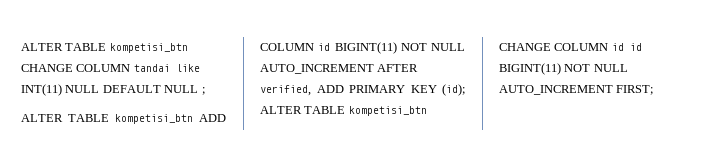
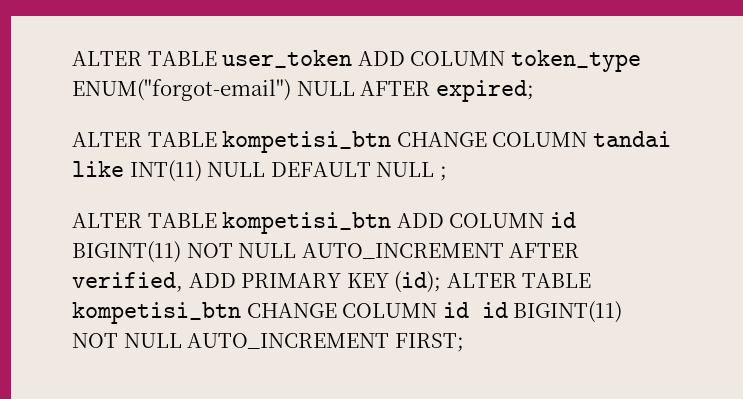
[21,43,107,51] ALTER TABLE -> [72,50,641,72] [72,79,534,102] [72,132,217,147] ALTER TABLE user_token ADD COLUMN token_type ENUM("forgot-email") NULL AFTER expired; // ALTER TABLE

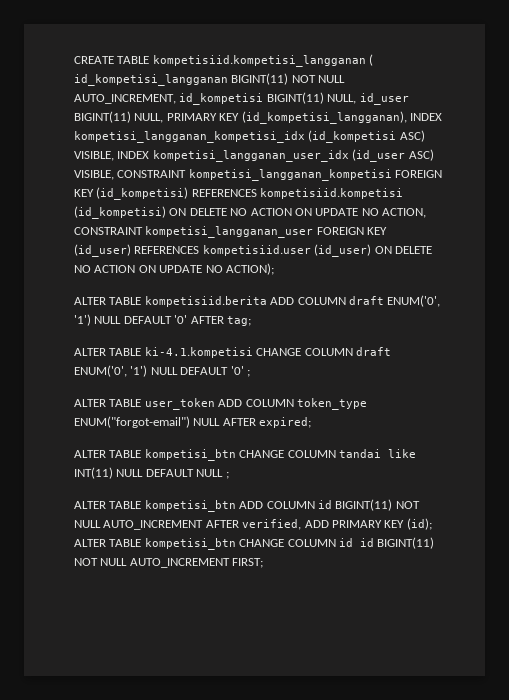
(72, 58) none -> [74,54,374,67] [74,73,346,86] [74,92,409,105] [74,111,442,124] [74,130,425,143] [74,149,434,162] [74,169,443,181] [74,187,404,200] [74,206,426,219] [74,226,388,238] [74,244,432,257] [74,263,274,275] [74,295,441,307] [74,314,251,326] [74,347,391,358] [74,365,250,377] CREATE TABLE kompetisiid.kompetisi_langganan ( id_kompetisi_langganan BIGINT(11) NOT NULL AUTO_INCREMENT, id_kompetisi BIGINT(11) NULL, id_user BIGINT(11) NULL, PRIMARY KEY (id_kompetisi_langganan), INDEX kompetisi_langganan_kompetisi_idx (id_kompetisi ASC) VISIBLE, INDEX kompetisi_langganan_user_idx (id_user ASC) VISIBLE, CONSTRAINT kompetisi_langganan_kompetisi FOREIGN KEY (id_kompetisi) REFERENCES kompetisiid.kompetisi (id_kompetisi) ON DELETE NO ACTION ON UPDATE NO ACTION, CONSTRAINT kompetisi_langganan_user FOREIGN KEY (id_user) REFERENCES kompetisiid.user (id_user) ON DELETE NO ACTION ON UPDATE NO ACTION); // ALTER TABLE kompetisiid.berita ADD COLUMN draft ENUM('0', '1') NULL DEFAULT '0' AFTER tag; // ALTER TABLE ki-4.1.kompetisi CHANGE COLUMN draft ENUM('0', '1') NULL DEFAULT '0' ; //

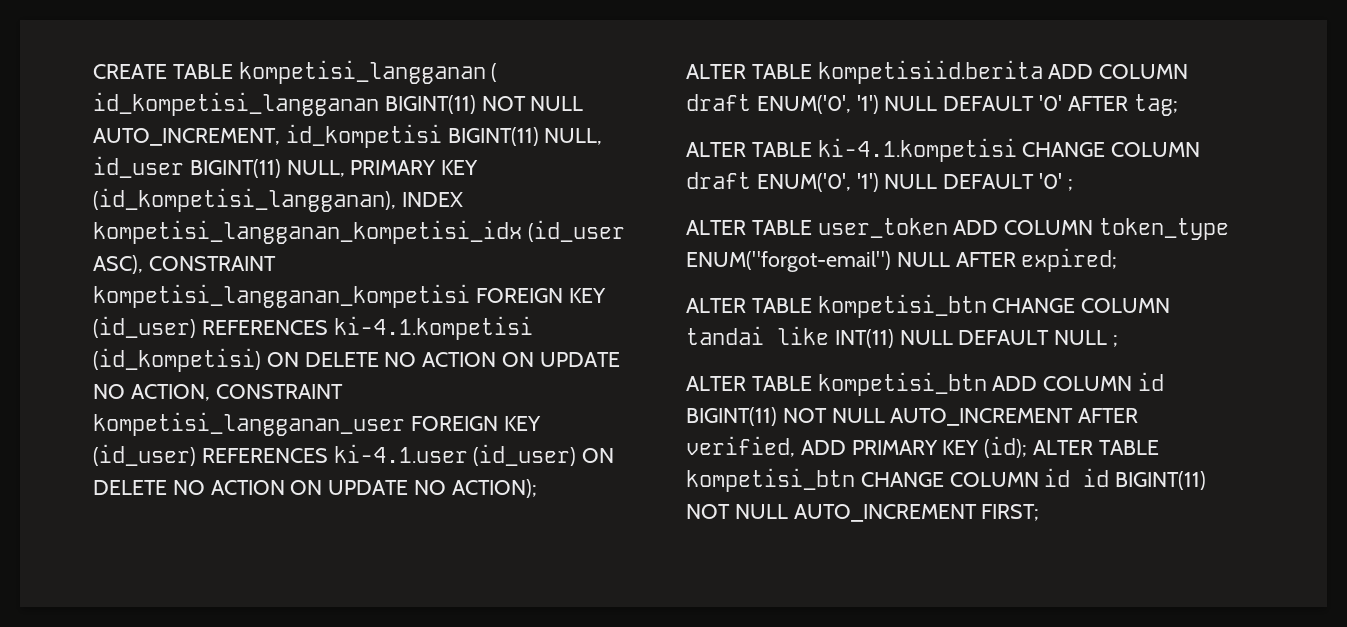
[152,55,366,67] kompetisiid.kompetisi_langganan -> [238,60,486,84] kompetisi_langganan
[308,130,425,143] [74,149,434,162] [74,170,114,180] (id_kompetisi ASC) VISIBLE, INDEX kompetisi_langganan_user_idx (id_user ASC) VISIBLE, -> [527,220,625,242] [93,255,143,274] (id_user ASC),
[96,187,404,200] (id_kompetisi) REFERENCES kompetisiid.kompetisi -> [93,316,533,340] (id_user) REFERENCES ki-4.1.kompetisi
[202,245,311,256] kompetisiid.user -> [333,444,468,463] ki-4.1.user

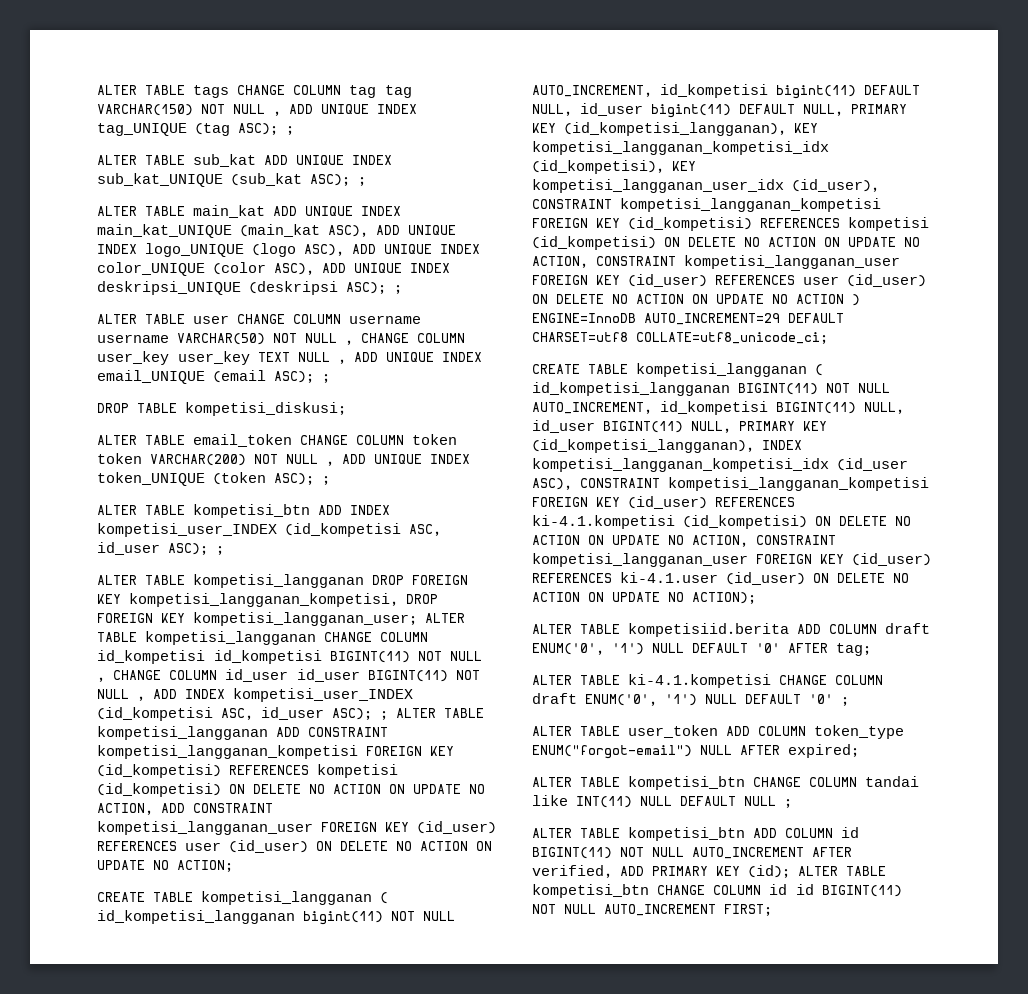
(93, 71) none -> [97,85,412,98] [97,104,417,116] [97,123,294,136] [97,154,392,167] [97,173,366,187] [97,205,401,218] [97,224,456,238] [97,243,480,257] [97,262,450,276] [97,281,402,295] [97,314,421,324] [97,333,465,345] [97,351,482,365] [97,370,330,384] [97,402,346,416] [97,434,457,447] [97,453,470,466] [97,472,330,486] [97,504,390,518] [97,523,441,537] [97,542,224,555] [97,574,468,588] [97,593,438,607] [97,612,465,626] [97,631,428,645] [97,650,482,664] [97,669,480,682] [97,688,413,702] [97,707,484,721] [97,726,388,740] [97,745,454,759] [97,764,398,778] [97,783,485,797] [97,803,273,815] [97,821,496,835] [97,840,492,853] [97,860,233,872] [97,891,388,905] [97,910,455,925] [532,84,920,99] [532,103,907,118] [532,122,818,136] [532,141,829,155] [532,160,696,174] [532,179,879,193] [532,198,881,212] [532,217,929,231] [532,236,920,250] [532,255,900,269] [532,274,926,287] [532,294,860,306] [532,313,844,325] [532,332,828,344] ALTER TABLE tags CHANGE COLUMN tag tag VARCHAR(150) NOT NULL , ADD UNIQUE INDEX tag_UNIQUE (tag ASC); ; // ALTER TABLE sub_kat ADD UNIQUE INDEX sub_kat_UNIQUE (sub_kat ASC); ; // ALTER TABLE main_kat ADD UNIQUE INDEX main_kat_UNIQUE (main_kat ASC), ADD UNIQUE INDEX logo_UNIQUE (logo ASC), ADD UNIQUE INDEX color_UNIQUE (color ASC), ADD UNIQUE INDEX deskripsi_UNIQUE (deskripsi ASC); ; // ALTER TABLE user CHANGE COLUMN username username VARCHAR(50) NOT NULL , CHANGE COLUMN user_key user_key TEXT NULL , ADD UNIQUE INDEX email_UNIQUE (email ASC); ; // DROP TABLE kompetisi_diskusi; // ALTER TABLE email_token CHANGE COLUMN token token VARCHAR(200) NOT NULL , ADD UNIQUE INDEX token_UNIQUE (token ASC); ; // ALTER TABLE kompetisi_btn ADD INDEX kompetisi_user_INDEX (id_kompetisi ASC, id_user ASC); ; // ALTER TABLE kompetisi_langganan DROP FOREIGN KEY kompetisi_langganan_kompetisi, DROP FOREIGN KEY kompetisi_langganan_user; ALTER TABLE kompetisi_langganan CHANGE COLUMN id_kompetisi id_kompetisi BIGINT(11) NOT NULL , CHANGE COLUMN id_user id_user BIGINT(11) NOT NULL , ADD INDEX kompetisi_user_INDEX (id_kompetisi ASC, id_user ASC); ; ALTER TABLE kompetisi_langganan ADD CONSTRAINT kompetisi_langganan_kompetisi FOREIGN KEY (id_kompetisi) REFERENCES kompetisi (id_kompetisi) ON DELETE NO ACTION ON UPDATE NO ACTION, ADD CONSTRAINT kompetisi_langganan_user FOREIGN KEY (id_user) REFERENCES user (id_user) ON DELETE NO ACTION ON UPDATE NO ACTION; // CREATE TABLE kompetisi_langganan ( id_kompetisi_langganan bigint(11) NOT NULL AUTO_INCREMENT, id_kompetisi bigint(11) DEFAULT NULL, id_user bigint(11) DEFAULT NULL, PRIMARY KEY (id_kompetisi_langganan), KEY kompetisi_langganan_kompetisi_idx (id_kompetisi), KEY kompetisi_langganan_user_idx (id_user), CONSTRAINT kompetisi_langganan_kompetisi FOREIGN KEY (id_kompetisi) REFERENCES kompetisi (id_kompetisi) ON DELETE NO ACTION ON UPDATE NO ACTION, CONSTRAINT kompetisi_langganan_user FOREIGN KEY (id_user) REFERENCES user (id_user) ON DELETE NO ACTION ON UPDATE NO ACTION ) ENGINE=InnoDB AUTO_INCREMENT=29 DEFAULT CHARSET=utf8 COLLATE=utf8_unicode_ci; //

